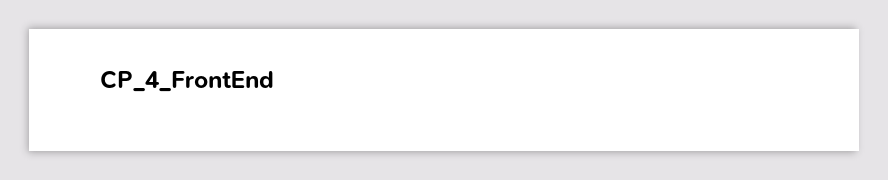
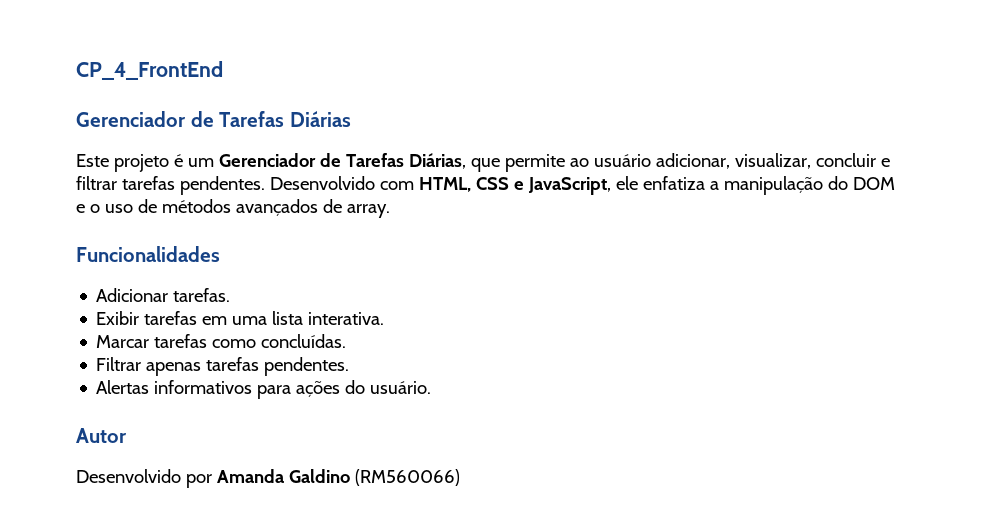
(274, 81) none -> [76,111,351,127] [76,153,890,172] [76,176,895,195] [76,199,390,218] [76,246,220,262] [96,288,231,302] [96,311,385,325] [96,334,347,348] [96,357,350,376] [96,380,432,399] [76,428,127,443] [76,469,460,488] // Gerenciador de Tarefas Diárias // Este projeto é um Gerenciador de Tarefas Diárias, que permite ao usuário adicionar, visualizar, concluir e filtrar tarefas pendentes. Desenvolvido com HTML, CSS e JavaScript, ele enfatiza a manipulação do DOM e o uso de métodos avançados de array. // Funcionalidades // Adicionar tarefas. // Exibir tarefas em uma lista interativa. // Marcar tarefas como concluídas. // Filtrar apenas tarefas pendentes. // Alertas informativos para ações do usuário. // Autor // Desenvolvido por Amanda Galdino (RM560066)

